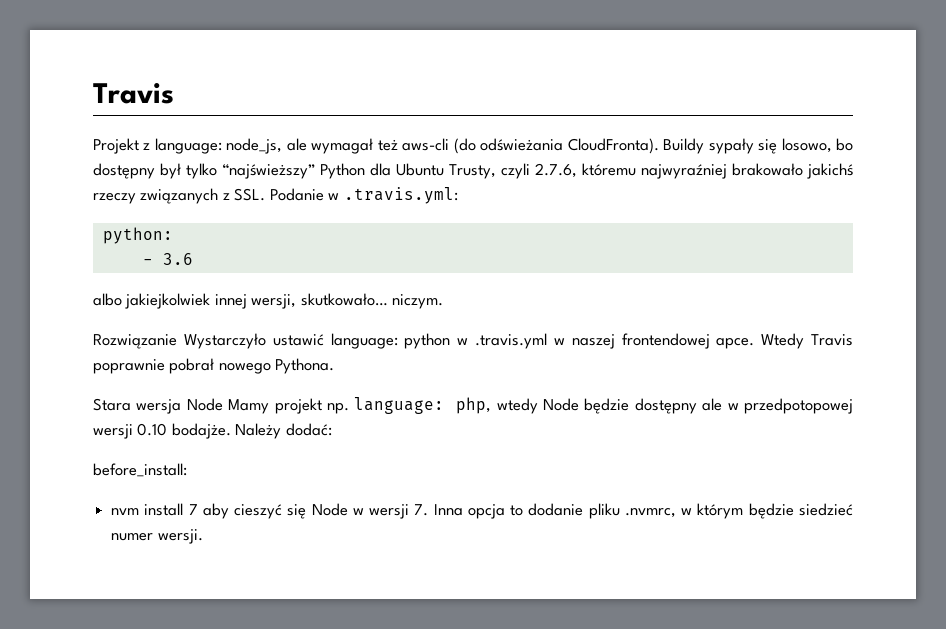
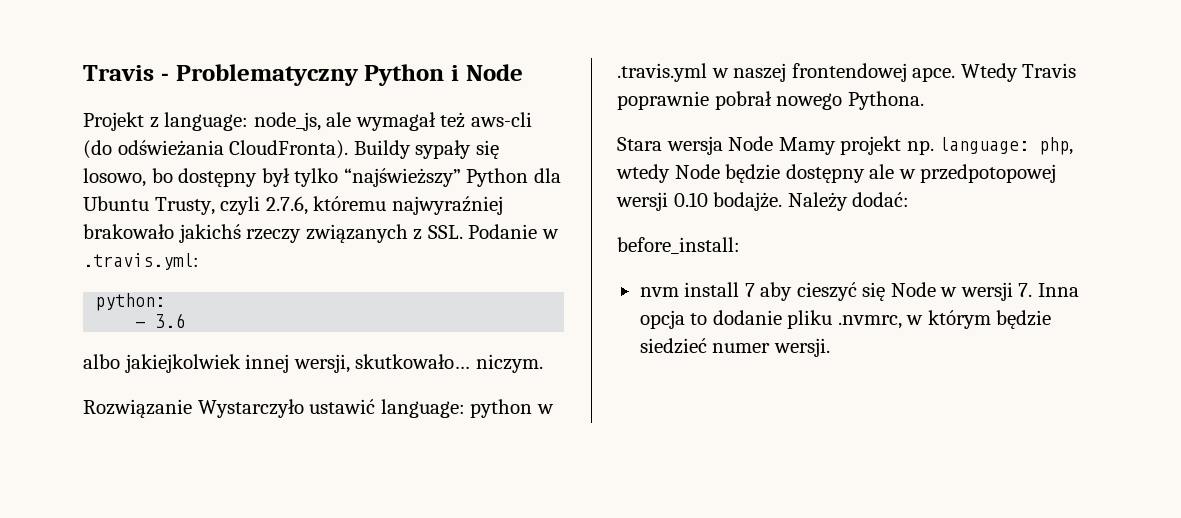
[93,83,174,104] Travis -> [83,64,523,86] Travis - Problematyczny Python i Node

